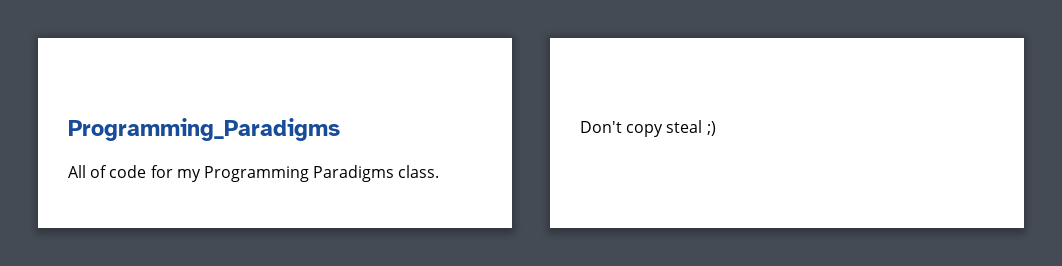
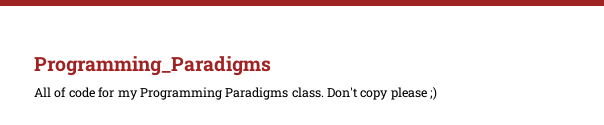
[666,120,703,133] steal -> [390,87,427,100] please

